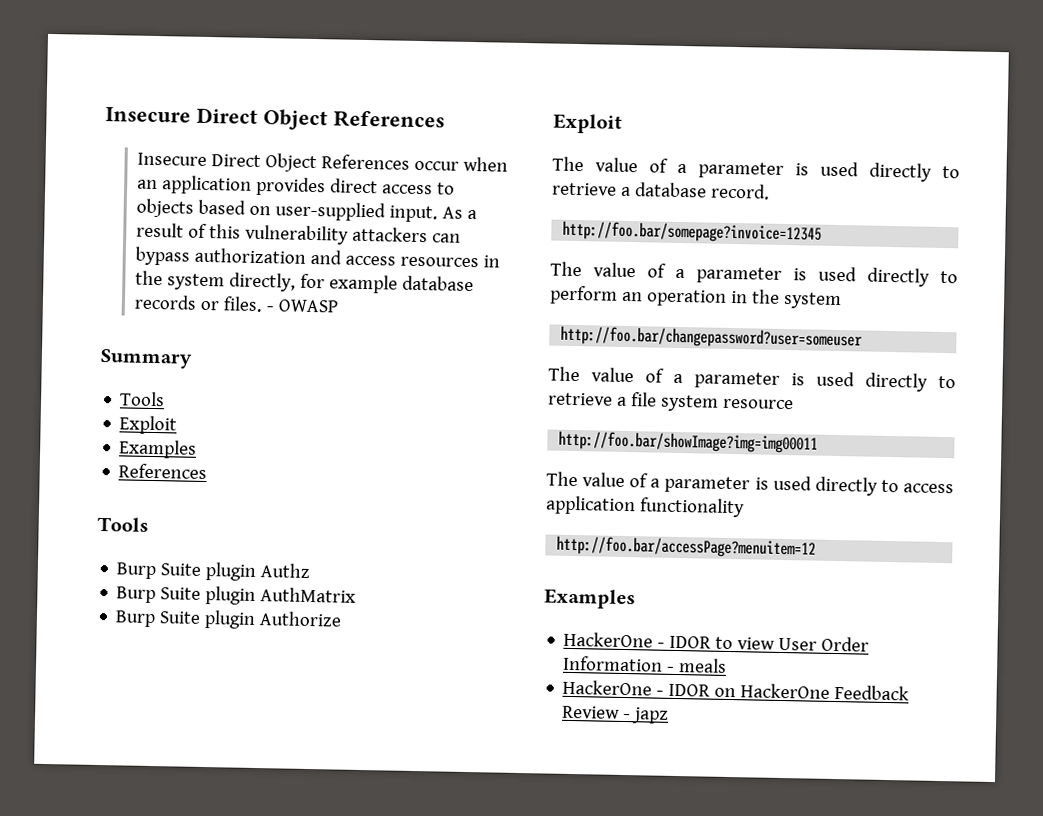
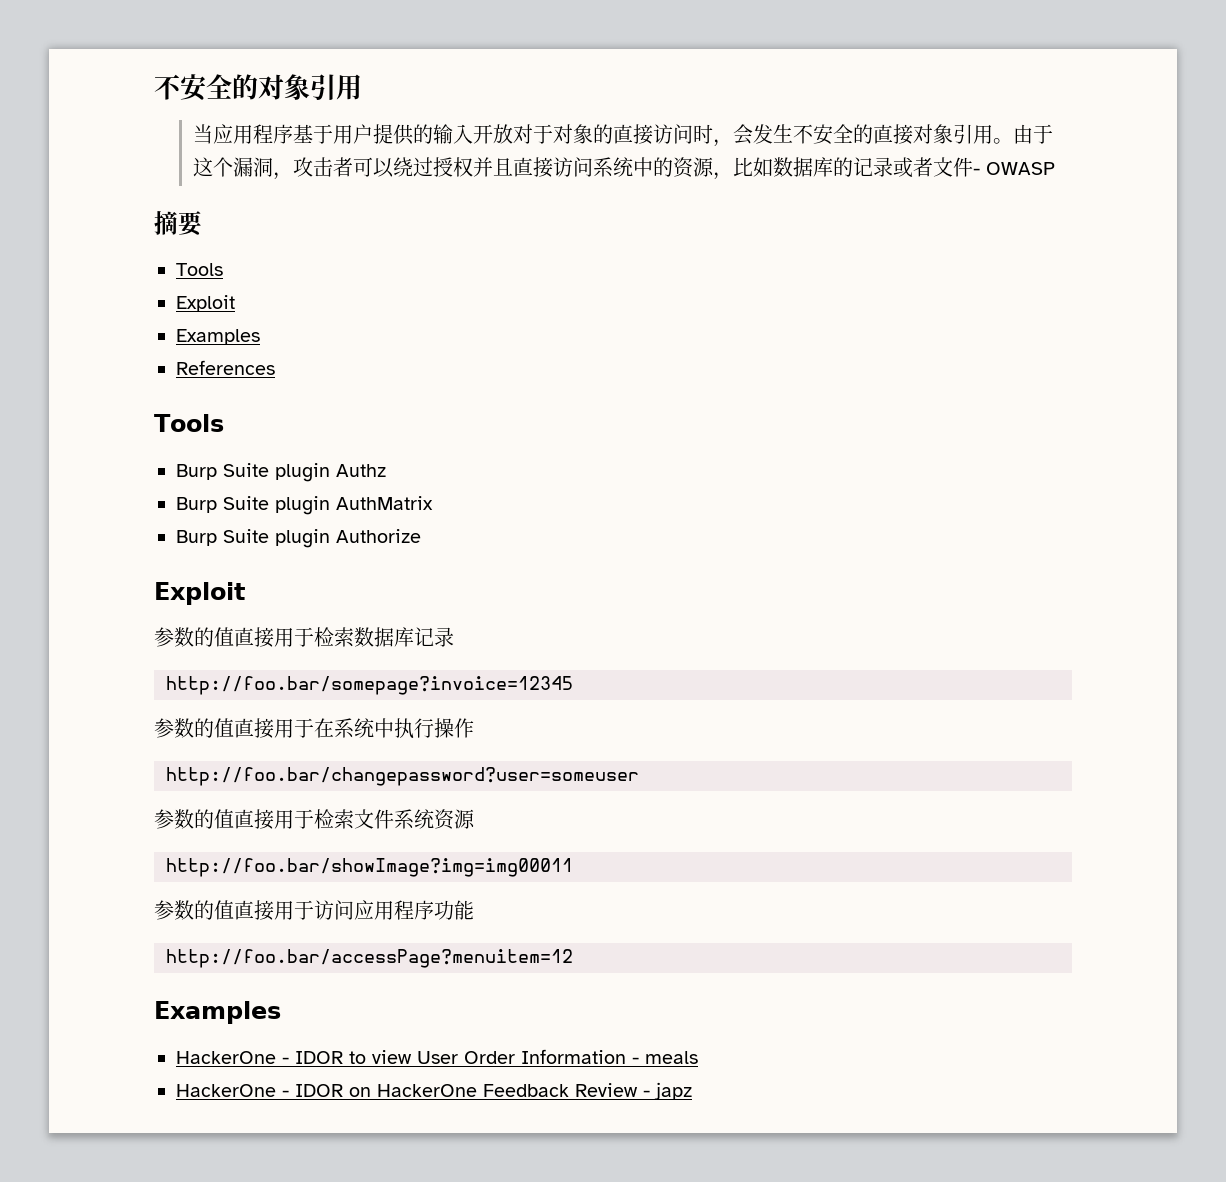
[105,107,445,131] [137,152,509,173] [137,175,456,197] [136,198,478,223] [136,222,462,245] [135,246,501,268] [135,270,475,294] [134,294,264,313] Insecure Direct Object References // Insecure Direct Object References occur when an application provides direct access to objects based on user-supplied input. As a result of this vulnerability attackers can bypass authorization and access resources in the system directly, for example database records or files. -> [154,74,362,101] [192,124,1053,147] [192,157,973,180] 不安全的对象引用 // 当应用程序基于用户提供的输入开放对于对象的直接访问时，会发生不安全的直接对象引用。由于这个漏洞，攻击者可以绕过授权并且直接访问系统中的资源，比如数据库的记录或者文件
[100,348,193,369] Summary -> [154,211,203,236] 摘要
[552,156,960,182] [552,182,770,200] [562,220,823,244] [550,261,958,287] [549,285,842,310] [560,325,864,350] [548,366,956,392] [548,392,794,412] [558,430,819,454] [546,471,954,496] [545,495,745,518] The value of a parameter is used directly to retrieve a database record. // http://foo.bar/somepage?invoice=12345 // The value of a parameter is used directly to perform an operation in the system // http://foo.bar/changepassword?user=someuser // The value of a parameter is used directly to retrieve a file system resource // http://foo.bar/showImage?img=img00011 // The value of a parameter is used directly to access application functionality -> [154,627,454,648] [166,676,573,695] [154,718,474,739] [166,767,639,786] [154,809,475,830] [166,858,573,877] [154,900,474,921] 参数的值直接用于检索数据库记录 // http://foo.bar/somepage?invoice=12345 // 参数的值直接用于在系统中执行操作 // http://foo.bar/changepassword?user=someuser // 参数的值直接用于检索文件系统资源 // http://foo.bar/showImage?img=img00011 // 参数的值直接用于访问应用程序功能

